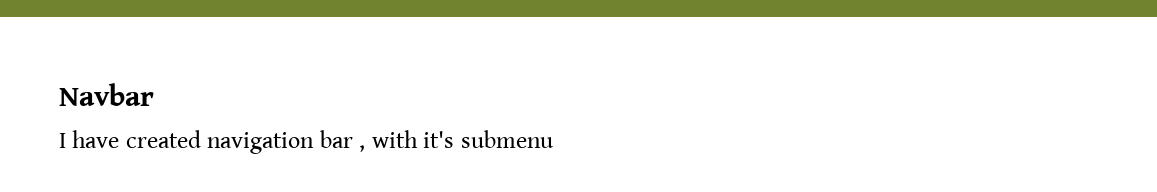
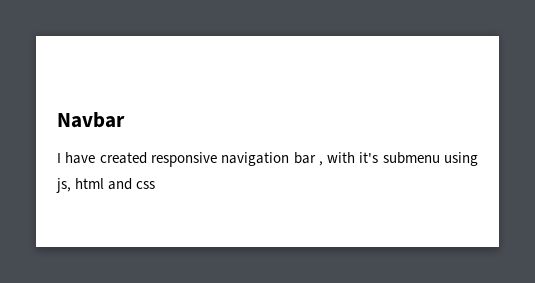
(201, 139) none -> [150,152,217,167] responsive
(553, 139) none -> [444,152,479,166] [56,178,156,193] using js, html and css

